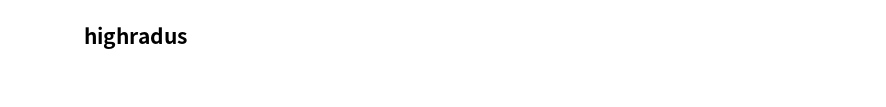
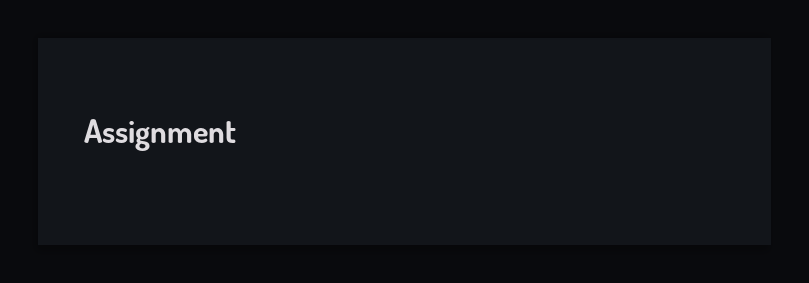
[84,26,187,49] highradus -> [84,119,236,151] Assignment

